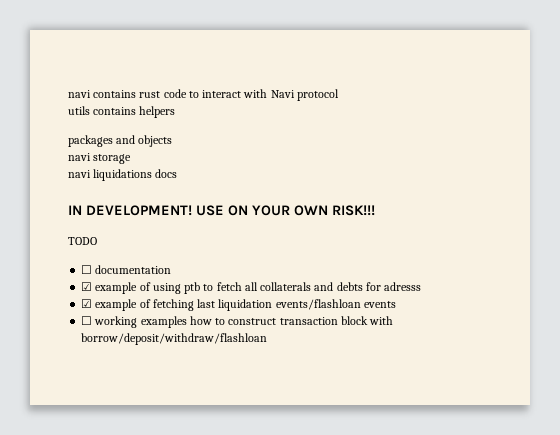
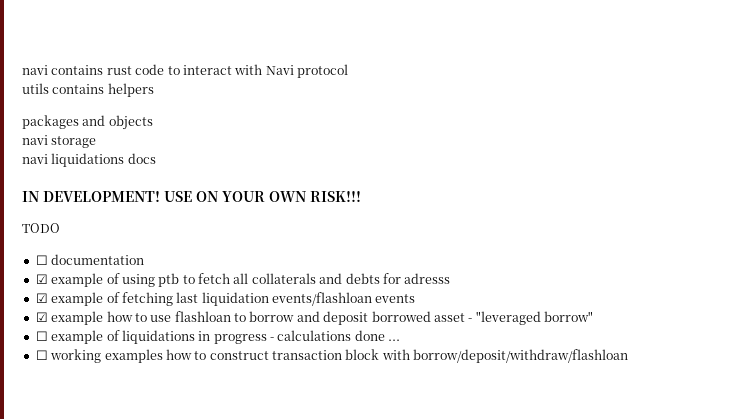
(396, 304) none -> [35,311,593,325] [35,330,401,344] // ☑ example how to use flashloan to borrow and deposit borrowed asset - "leveraged borrow" // ☐ example of liquidations in progress - calculations done ...

